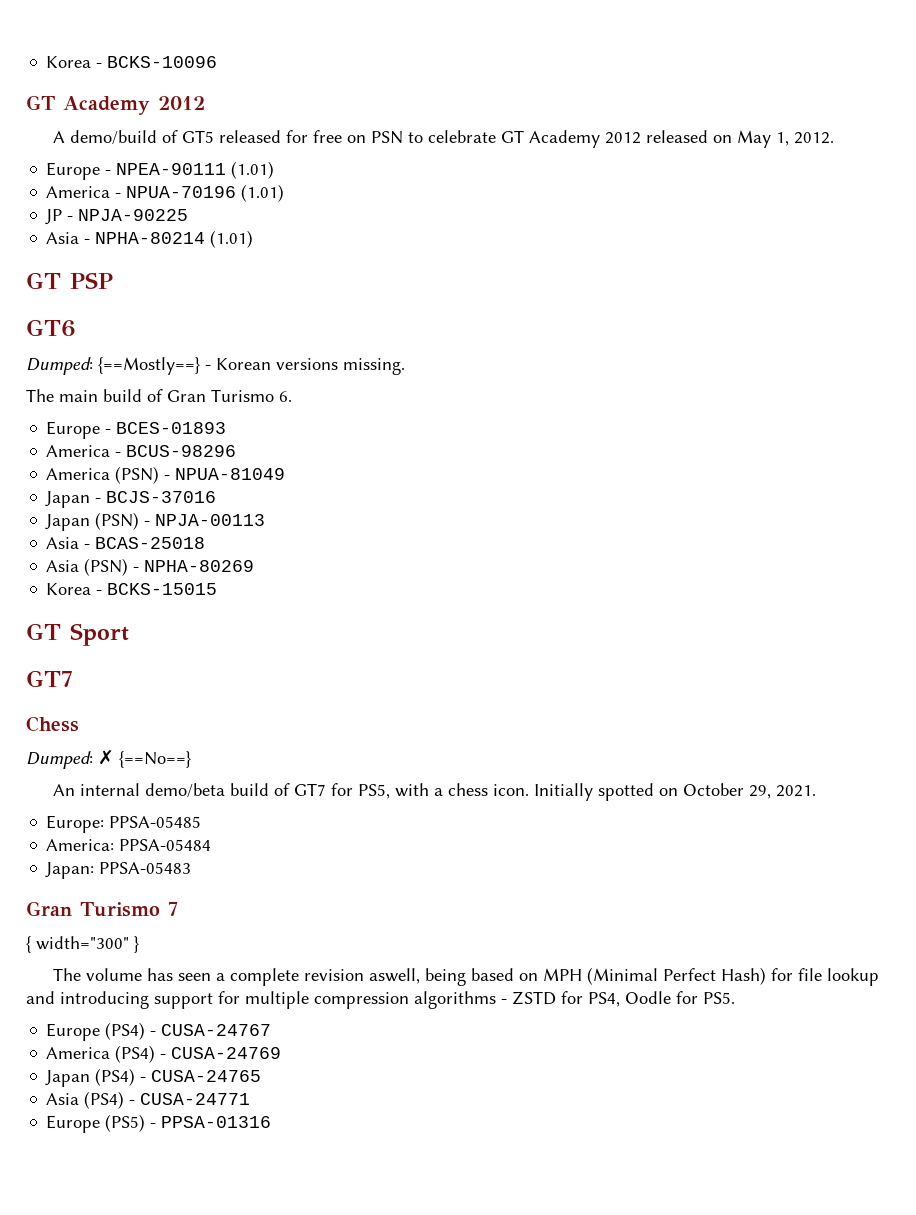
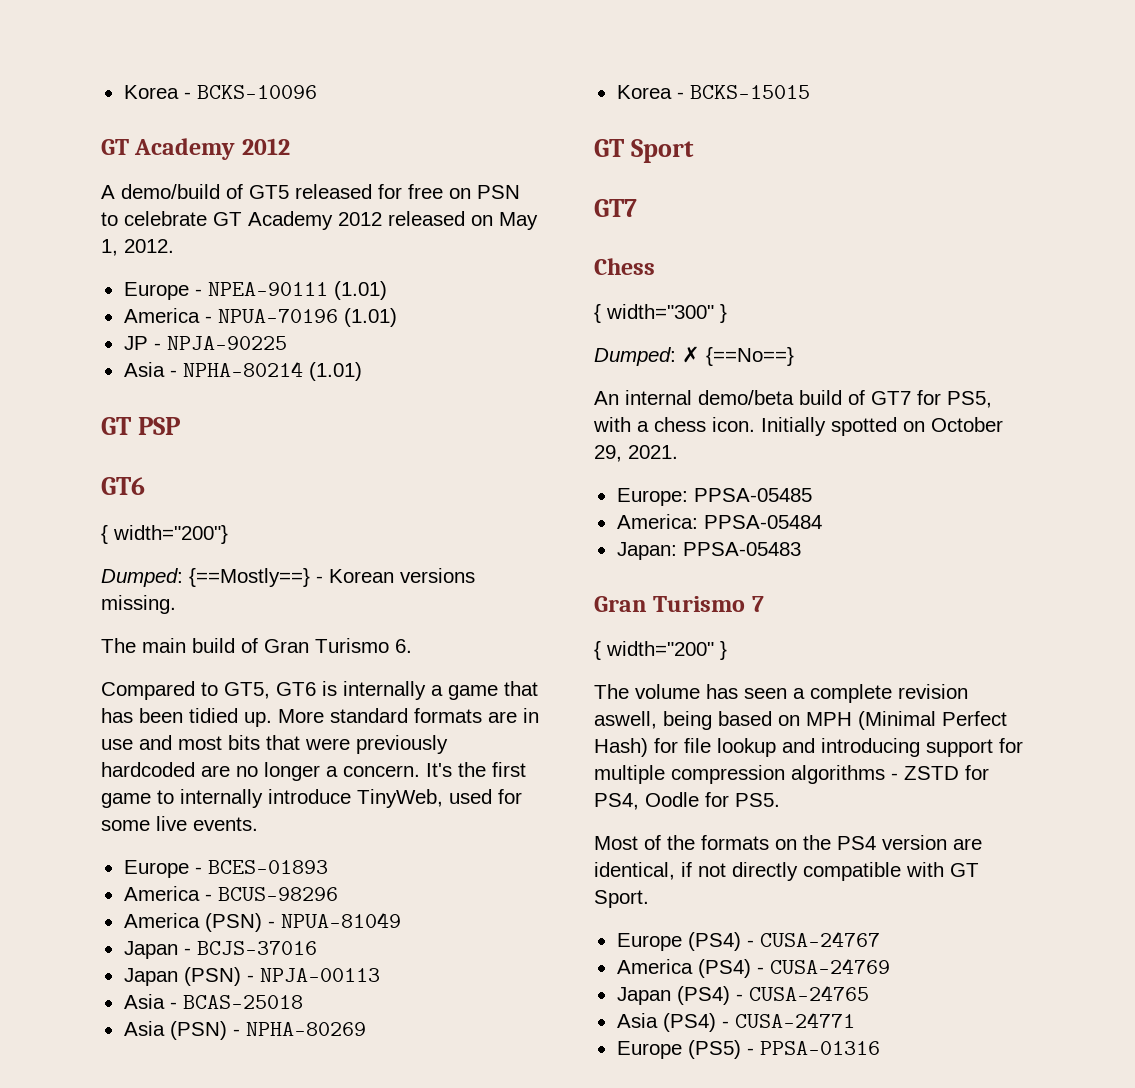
(76, 328) none -> [101,525,228,544] // { width="200"}
(292, 396) none -> [101,681,538,700] [101,708,539,727] [101,735,448,754] [101,762,526,781] [101,789,522,808] [101,816,258,831] // Compared to GT5, GT6 is internally a game that has been tidied up. More standard formats are in use and most bits that were previously hardcoded are no longer a concern. It's the first game to internally introduce TinyWeb, used for some live events.
(79, 724) none -> [594,304,727,323] // { width="300" }
[36,936,129,950] width="300" -> [606,641,714,656] width="200"
(735, 998) none -> [594,835,982,850] [594,862,979,881] [594,890,649,908] // Most of the formats on the PS4 version are identical, if not directly compatible with GT Sport.

